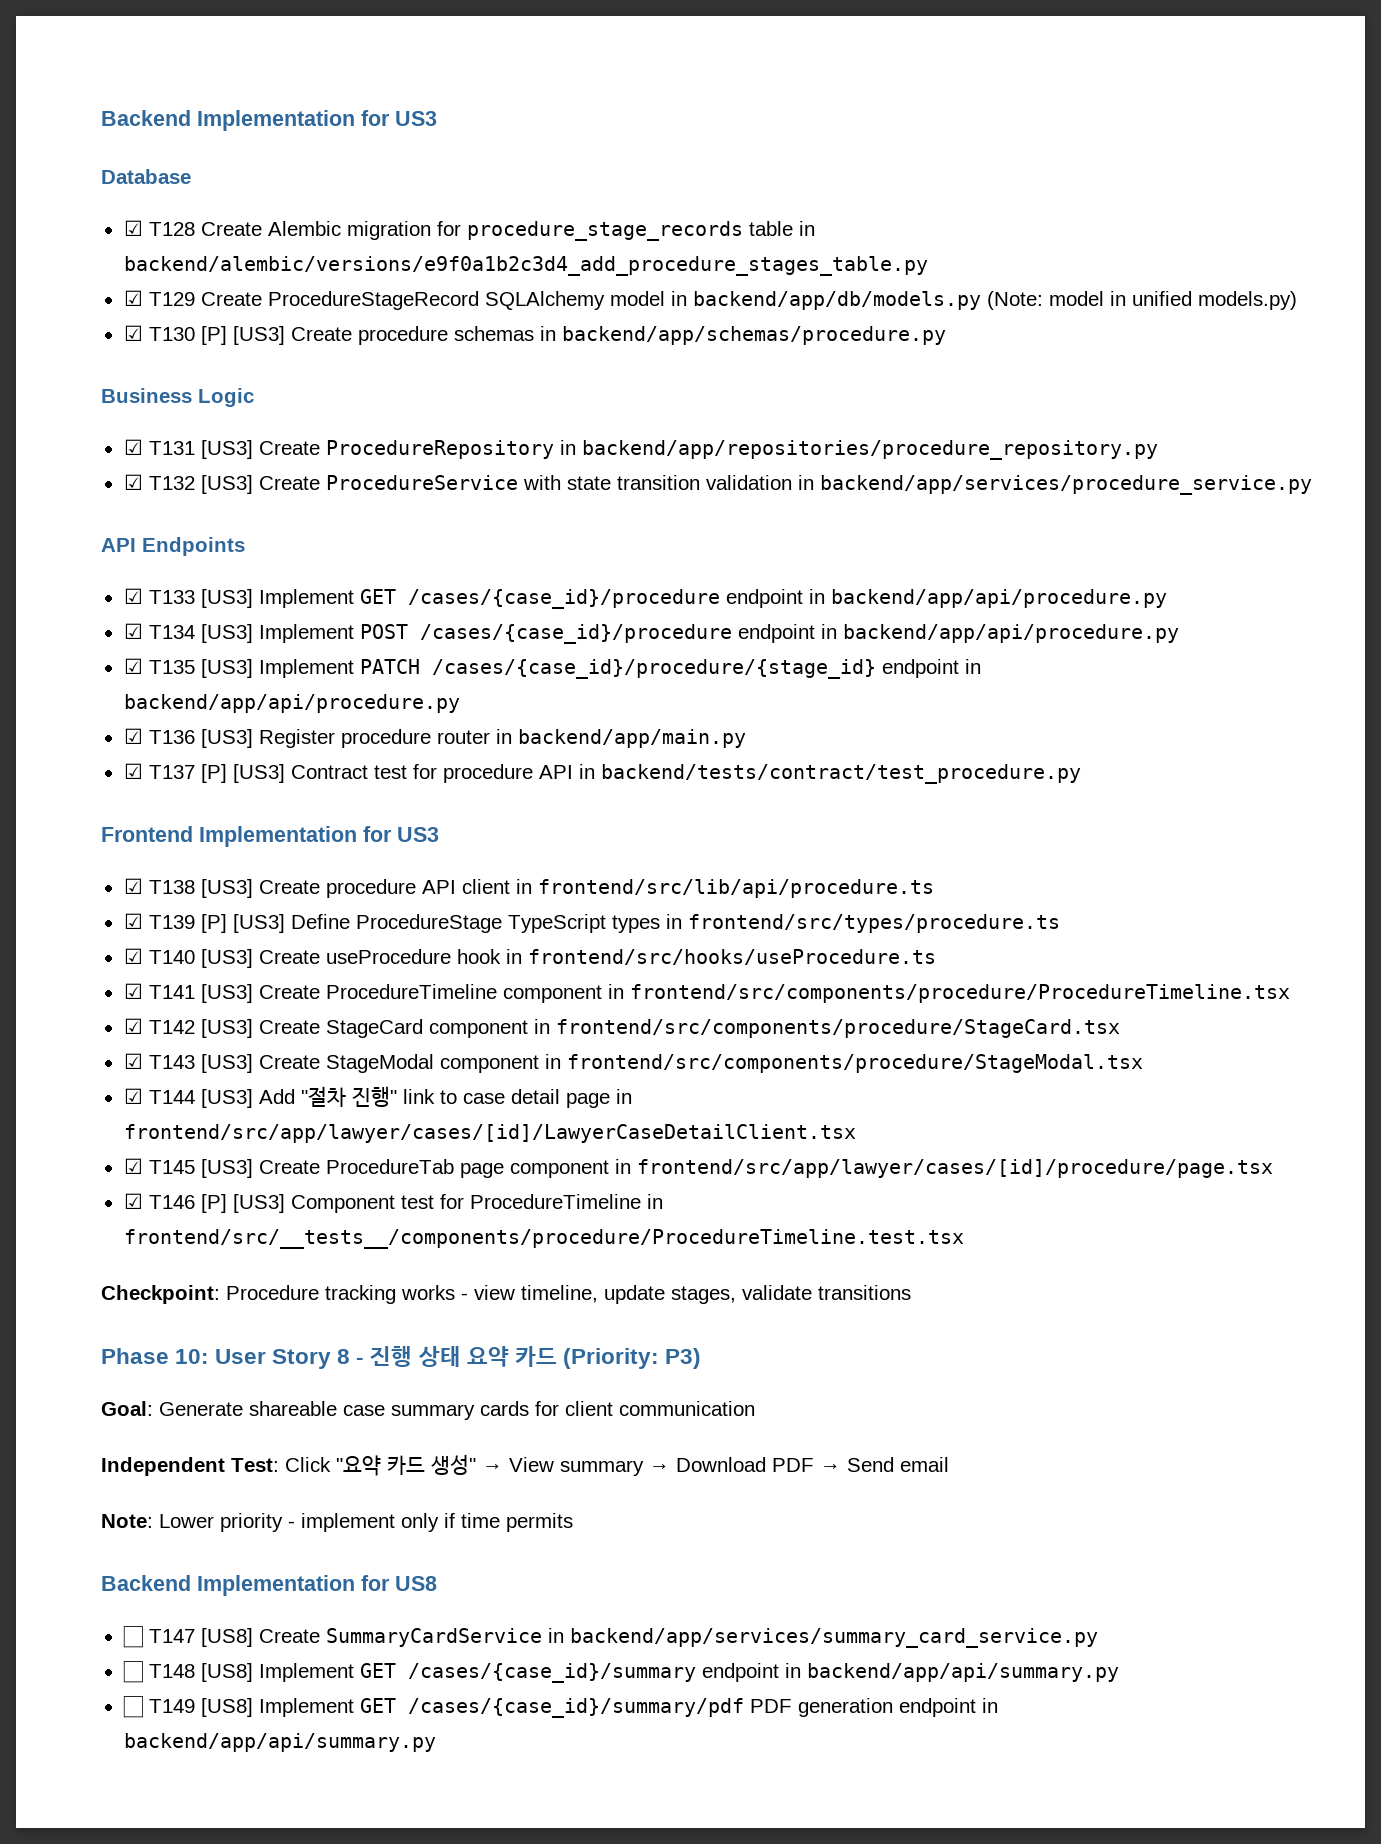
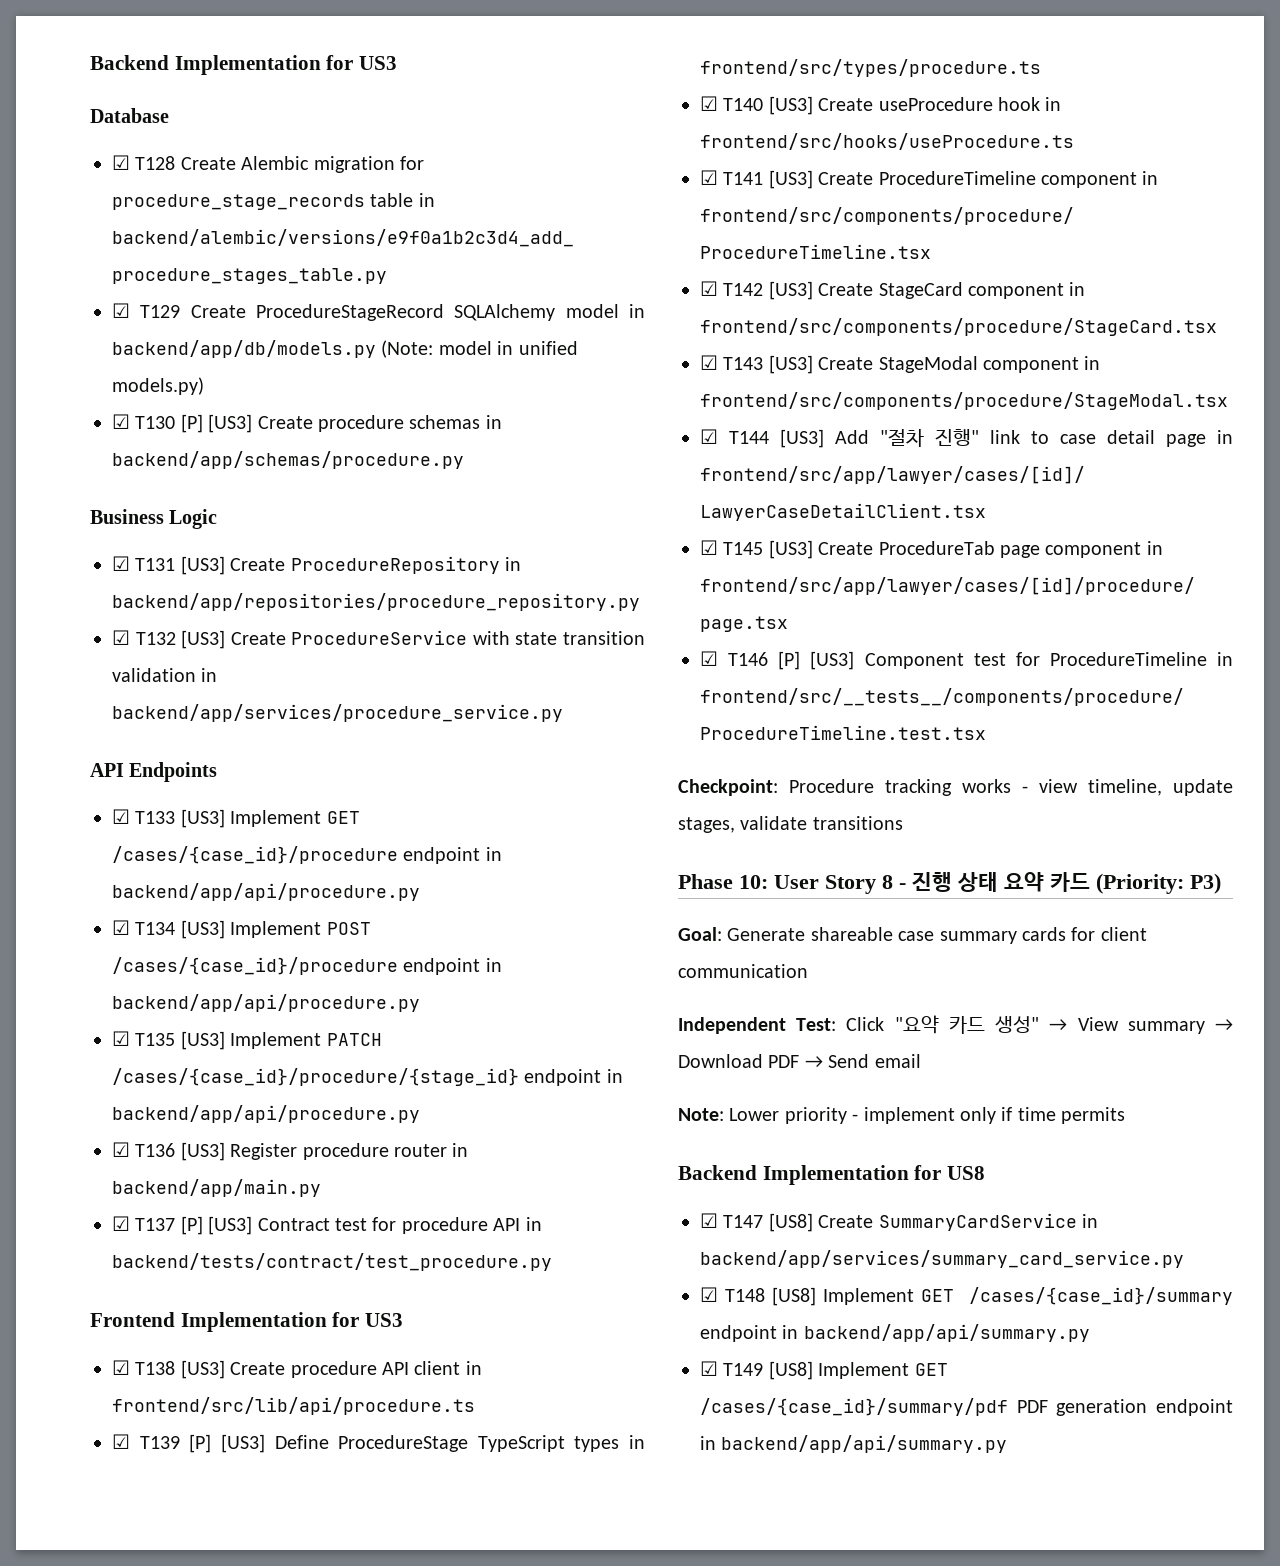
[122,1626,143,1648] ☐ -> [700,1213,718,1228] ☑
[122,1661,143,1683] ☐ -> [700,1287,718,1302] ☑
[122,1696,143,1718] ☐ -> [700,1361,718,1376] ☑

